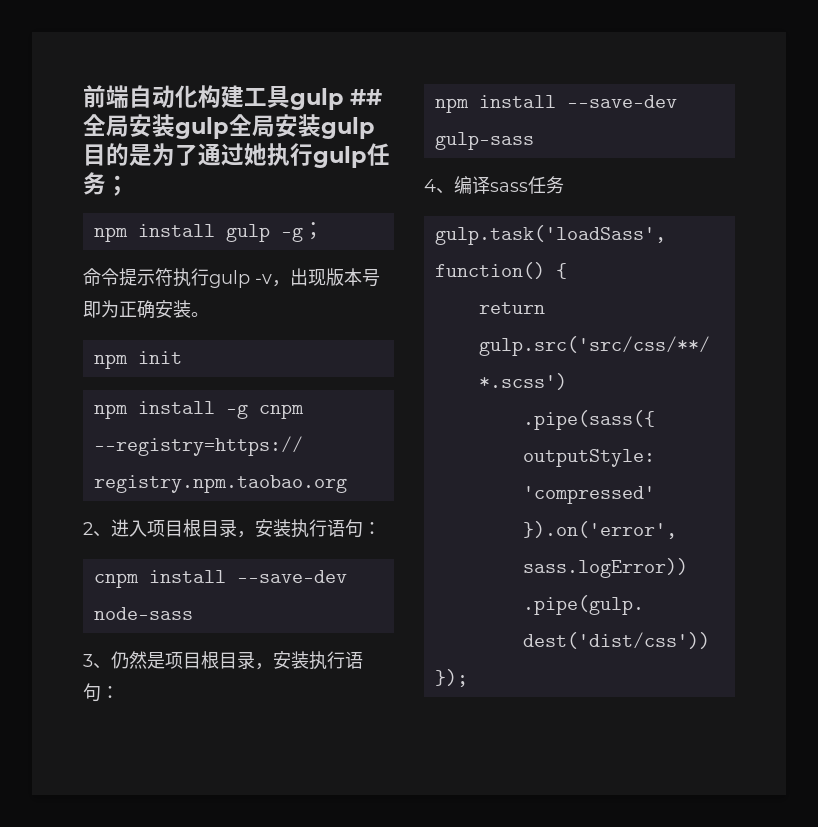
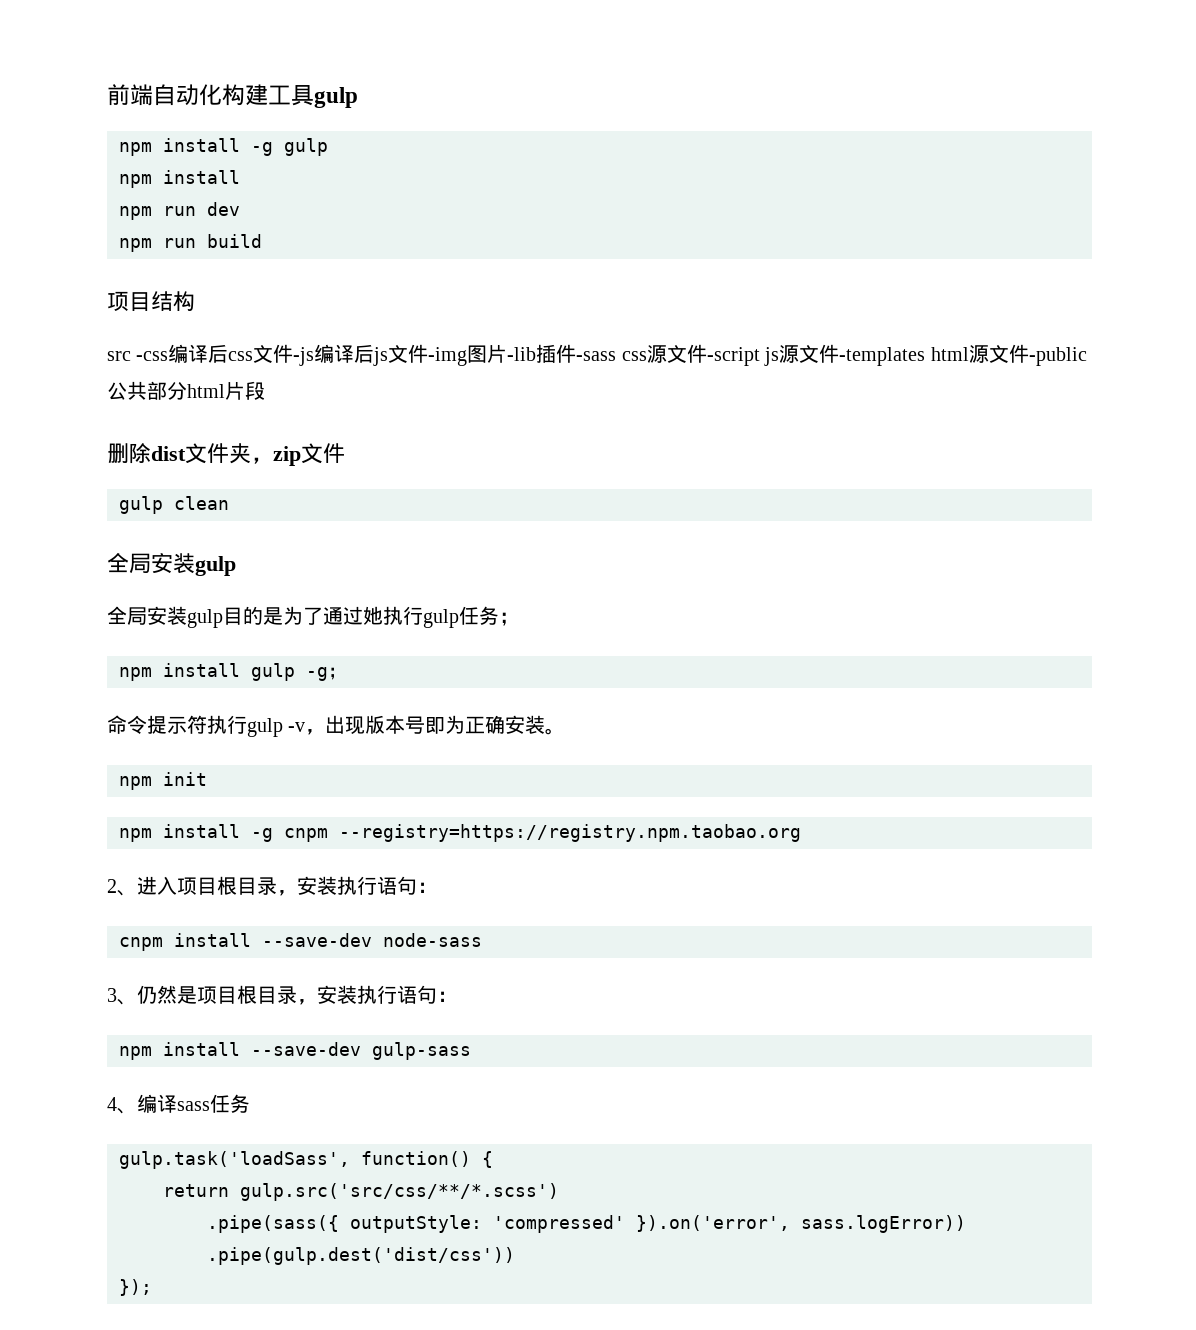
[350,89,383,105] [83,114,229,139] ##全局安装gulp -> [119,138,328,156] [119,170,240,188] [119,202,240,220] [119,234,262,252] [107,291,195,311] [107,344,1087,366] [107,381,265,400] [107,443,345,466] [119,496,229,514] [107,553,236,576] // npm install -g gulp // npm install // npm run dev // npm run build // 项目结构 // src -css编译后css文件-js编译后js文件-img图片-lib插件-sass css源文件-script js源文件-templates html源文件-public公共部分html片段 // 删除dist文件夹，zip文件 // gulp clean // 全局安装gulp //

